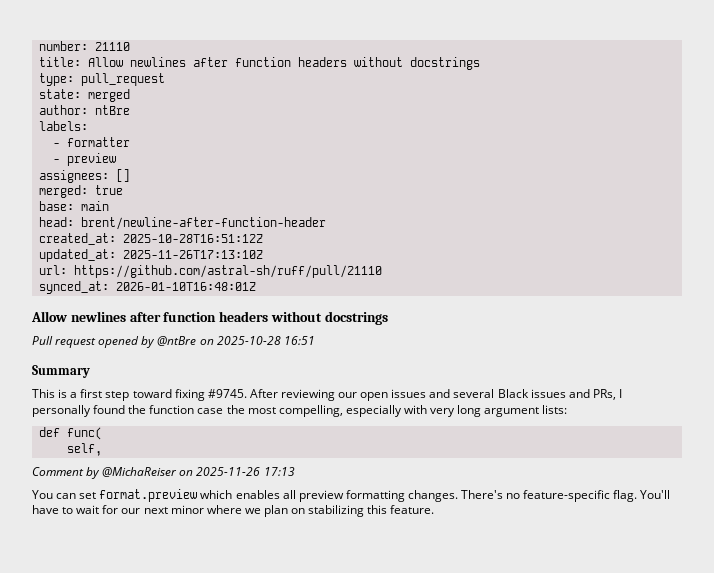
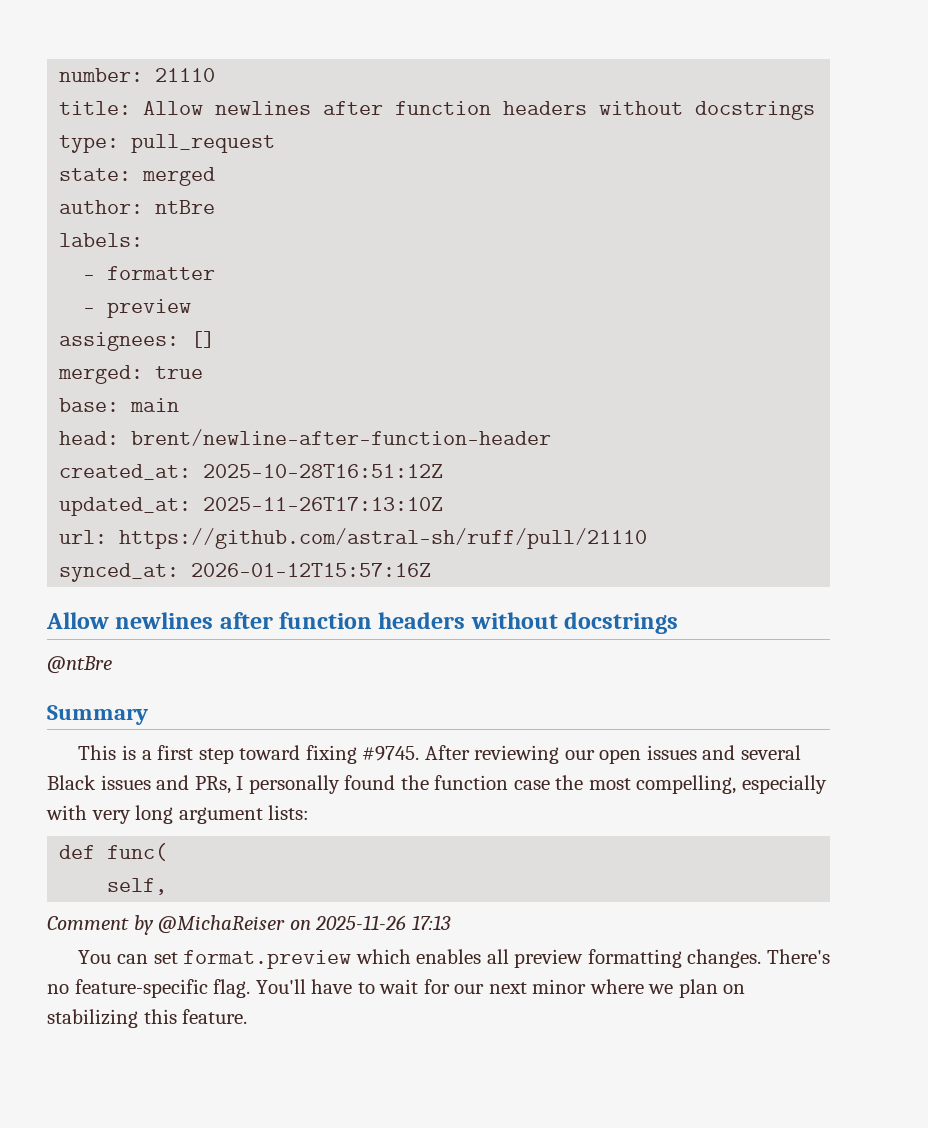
[115,282,256,291] [31,311,388,325] [32,336,315,348] 2026-01-10T16:48:01Z // Allow newlines after function headers without docstrings // Pull request opened by @ntBre on 2025-10-28 16:51 -> [191,563,432,577] [46,612,679,634] [47,656,112,674] 2026-01-12T15:57:16Z // Allow newlines after function headers without docstrings // @ntBre

